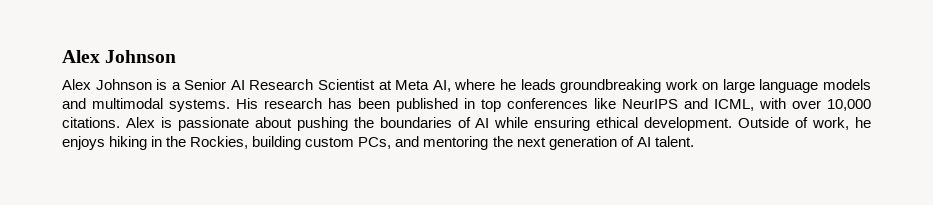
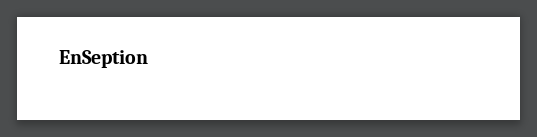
[62,50,177,63] [62,79,871,93] [62,98,871,112] [62,117,872,131] [62,136,694,150] Alex Johnson // Alex Johnson is a Senior AI Research Scientist at Meta AI, where he leads groundbreaking work on large language models and multimodal systems. His research has been published in top conferences like NeurIPS and ICML, with over 10,000 citations. Alex is passionate about pushing the boundaries of AI while ensuring ethical development. Outside of work, he enjoys hiking in the Rockies, building custom PCs, and mentoring the next generation of AI talent. -> [59,50,148,68] EnSeption

